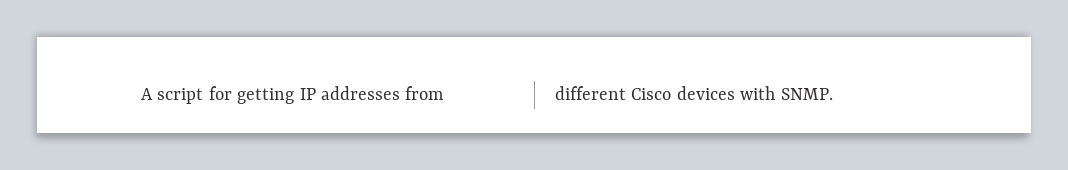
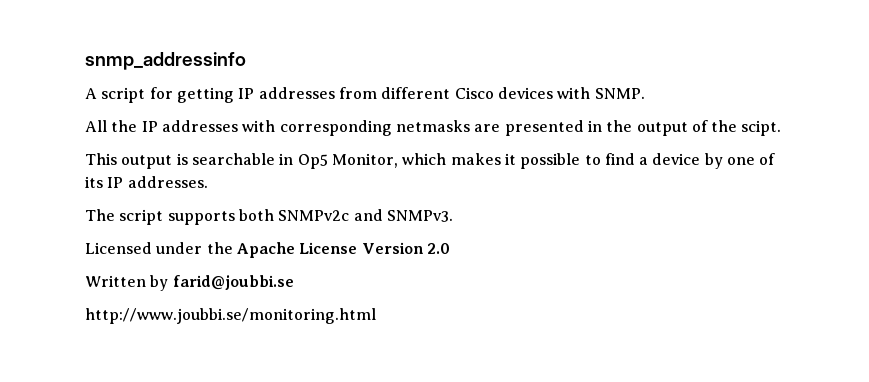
(141, 94) none -> [85,52,246,70] snmp_addressinfo //
(833, 94) none -> [85,120,782,136] [85,153,776,169] [85,176,208,188] [85,209,453,225] [85,242,450,258] [85,275,294,291] [85,308,376,324] // All the IP addresses with corresponding netmasks are presented in the output of the scipt. // This output is searchable in Op5 Monitor, which makes it possible to find a device by one of its IP addresses. // The script supports both SNMPv2c and SNMPv3. // Licensed under the Apache License Version 2.0 // Written by farid@joubbi.se // http://www.joubbi.se/monitoring.html

